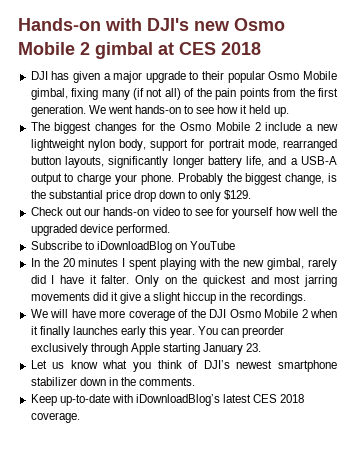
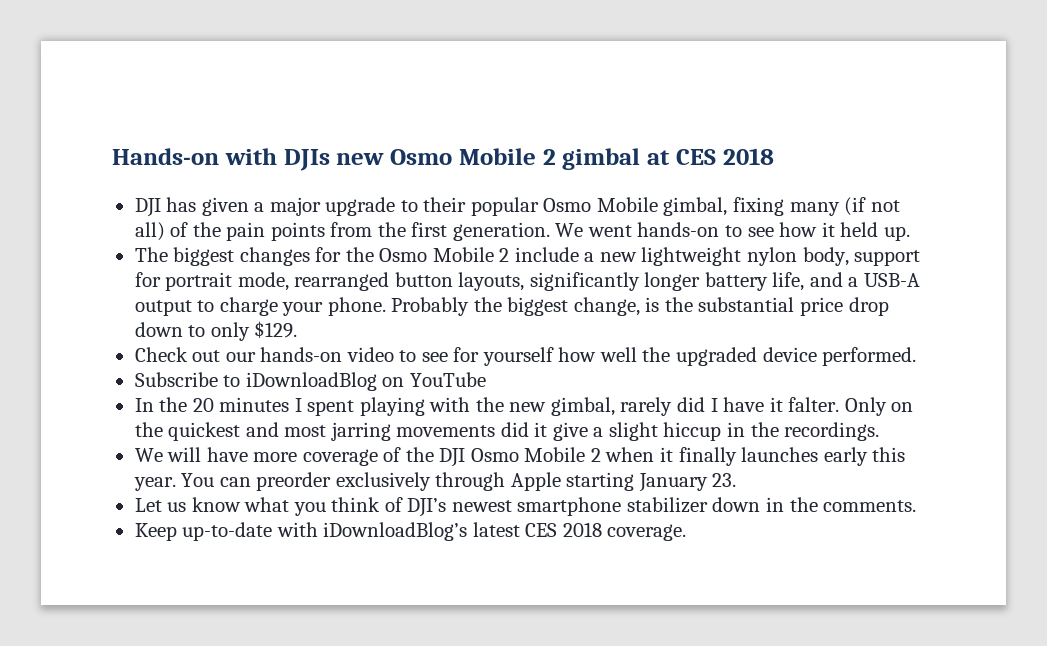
[147,18,189,31] DJI's -> [283,149,330,171] DJIs

